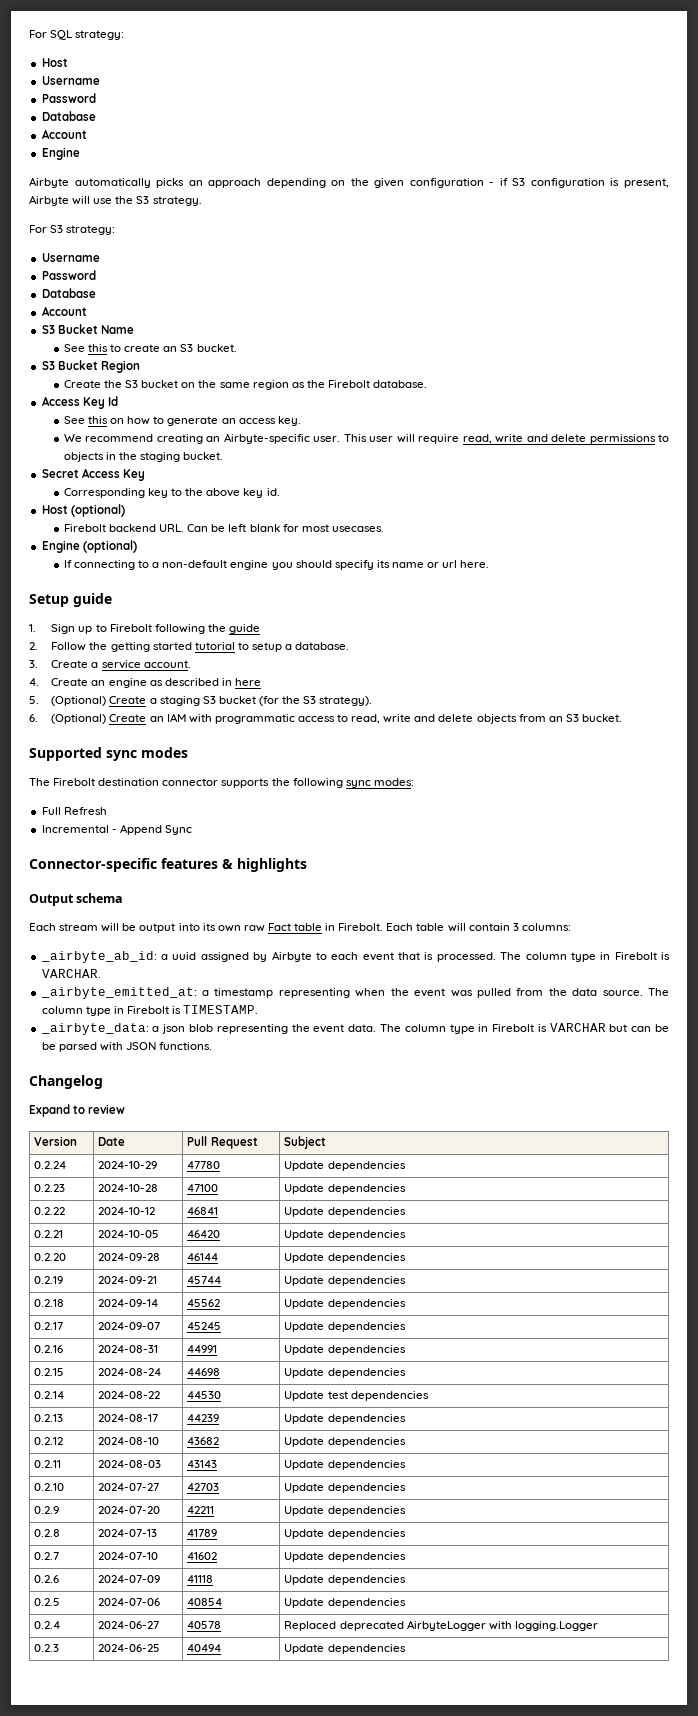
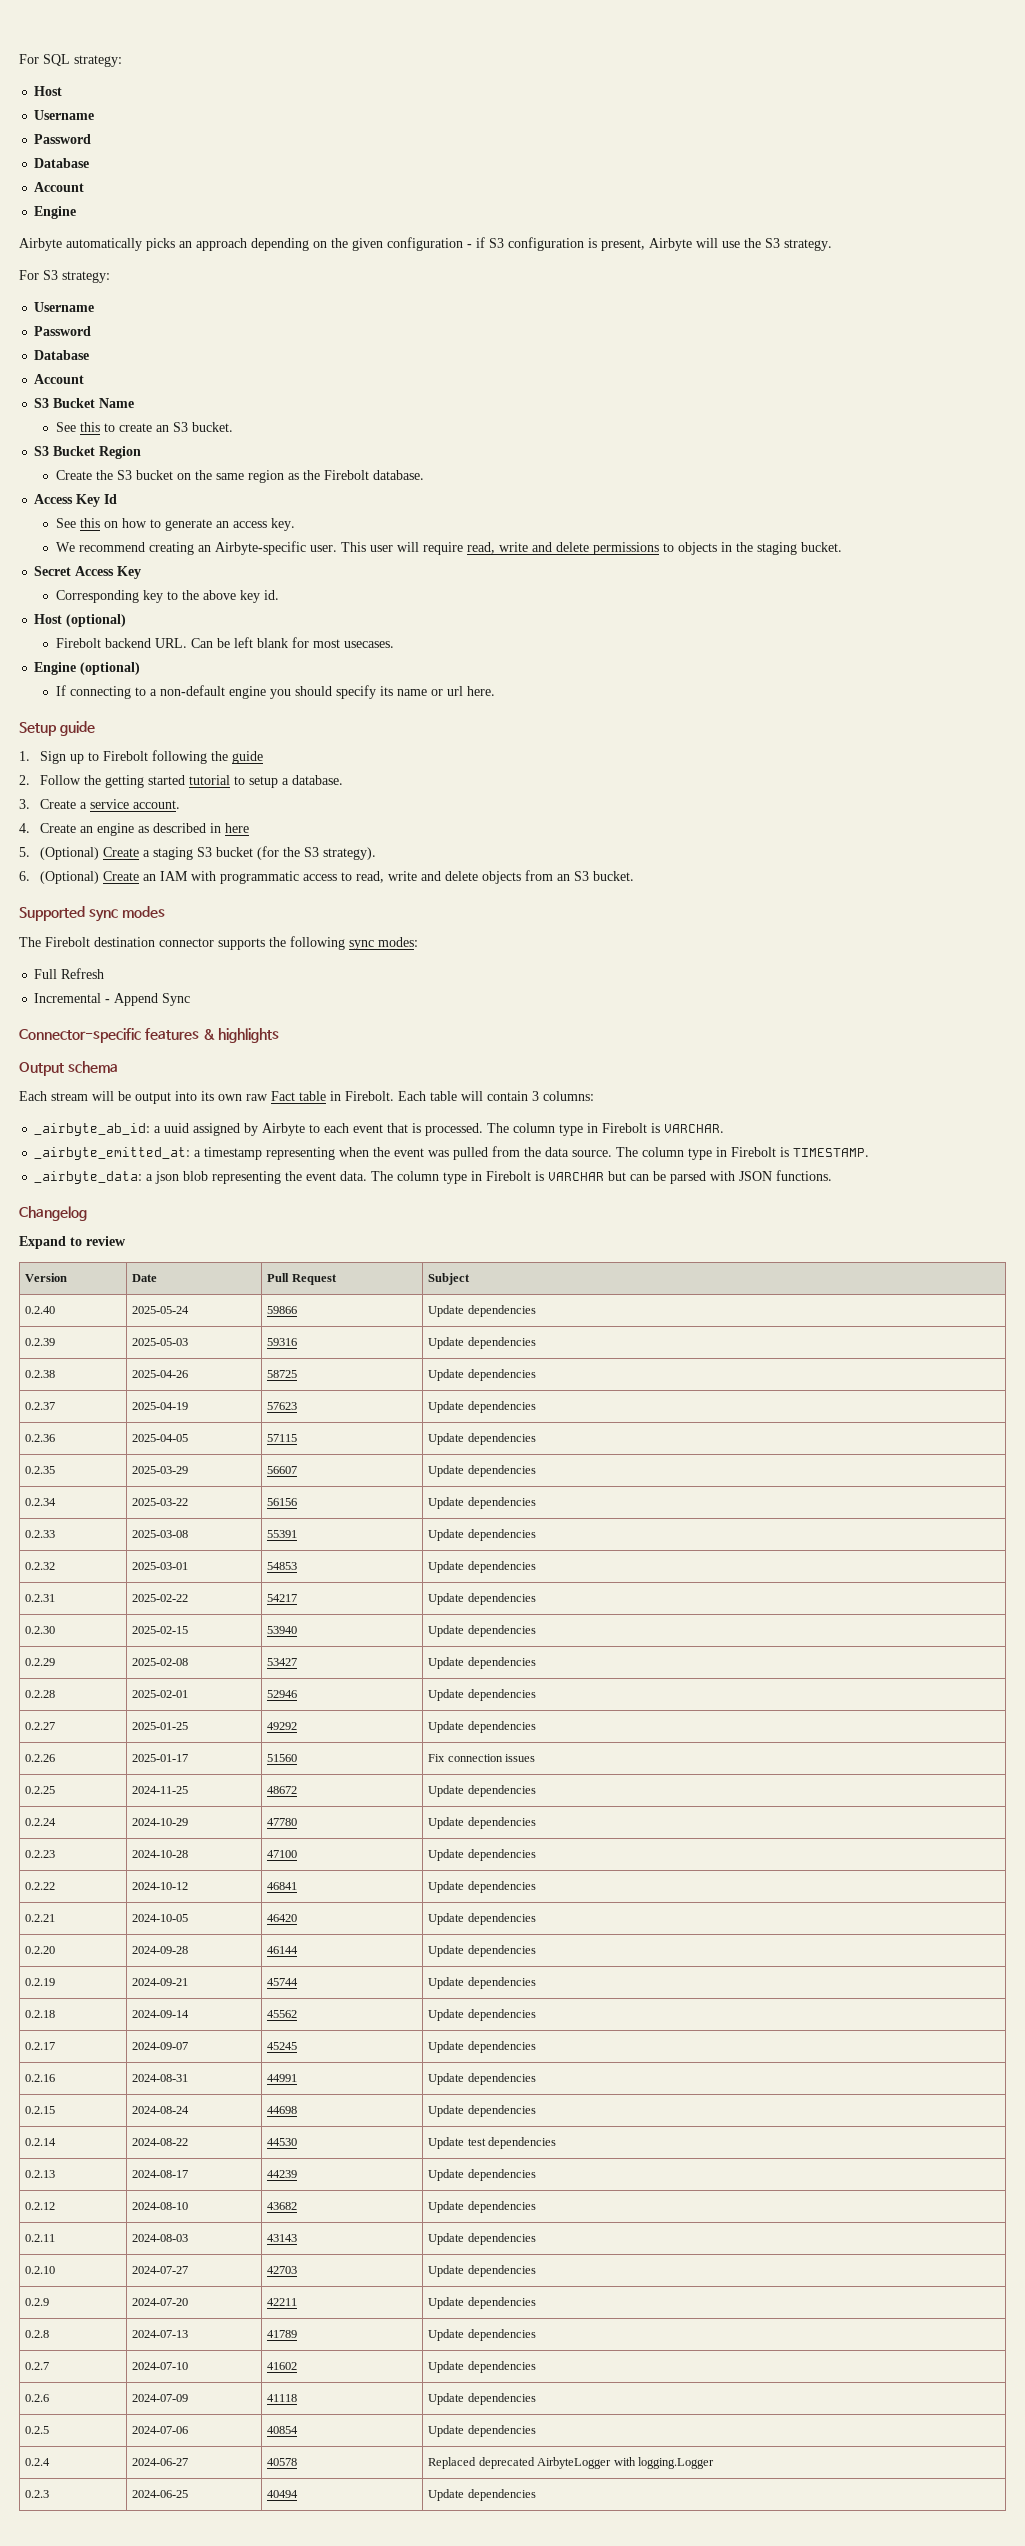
[41,1042,56,1050] be -> (667, 1176) none
(327, 1142) none -> [25,1306,56,1314] [132,1306,190,1314] [267,1306,298,1314] [428,1305,536,1317] [25,1338,56,1346] [132,1338,189,1346] [267,1338,298,1346] [428,1337,536,1349] [25,1370,56,1378] [132,1370,189,1378] [267,1370,298,1378] [428,1369,536,1381] [25,1402,56,1410] [132,1402,189,1410] [267,1402,298,1410] [428,1401,536,1413] [25,1434,56,1442] [132,1434,189,1442] [267,1434,298,1442] [428,1433,536,1445] [25,1466,56,1474] [132,1466,189,1474] [267,1466,298,1474] [428,1465,536,1477] [25,1498,57,1506] [132,1498,189,1506] [267,1498,298,1506] [428,1497,536,1509] [25,1530,56,1538] [132,1530,189,1538] [267,1530,298,1538] [428,1529,536,1541] [25,1562,56,1570] [132,1562,189,1570] [267,1562,298,1570] [428,1561,536,1573] [25,1594,56,1602] [132,1594,189,1602] [267,1594,298,1602] [428,1593,536,1605] [25,1626,56,1634] [132,1626,189,1634] [267,1626,298,1634] [428,1625,536,1637] [25,1658,56,1666] [132,1658,189,1666] [267,1658,298,1666] [428,1657,536,1669] [25,1690,56,1698] [132,1690,189,1698] [267,1690,298,1698] [428,1689,536,1701] [25,1722,56,1730] [132,1722,189,1730] [267,1722,298,1730] [428,1721,536,1733] [25,1754,56,1762] [132,1754,189,1762] [267,1754,298,1762] [428,1754,536,1762] [25,1786,56,1794] [132,1786,189,1794] [267,1786,298,1794] [428,1785,536,1797] // 0.2.40 | 2025-05-24 | 59866 | Update dependencies // 0.2.39 | 2025-05-03 | 59316 | Update dependencies // 0.2.38 | 2025-04-26 | 58725 | Update dependencies // 0.2.37 | 2025-04-19 | 57623 | Update dependencies // 0.2.36 | 2025-04-05 | 57115 | Update dependencies // 0.2.35 | 2025-03-29 | 56607 | Update dependencies // 0.2.34 | 2025-03-22 | 56156 | Update dependencies // 0.2.33 | 2025-03-08 | 55391 | Update dependencies // 0.2.32 | 2025-03-01 | 54853 | Update dependencies // 0.2.31 | 2025-02-22 | 54217 | Update dependencies // 0.2.30 | 2025-02-15 | 53940 | Update dependencies // 0.2.29 | 2025-02-08 | 53427 | Update dependencies // 0.2.28 | 2025-02-01 | 52946 | Update dependencies // 0.2.27 | 2025-01-25 | 49292 | Update dependencies // 0.2.26 | 2025-01-17 | 51560 | Fix connection issues // 0.2.25 | 2024-11-25 | 48672 | Update dependencies

